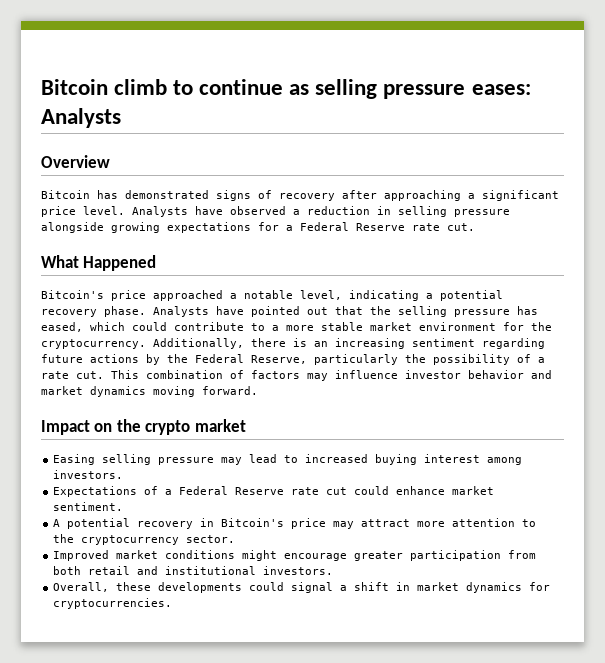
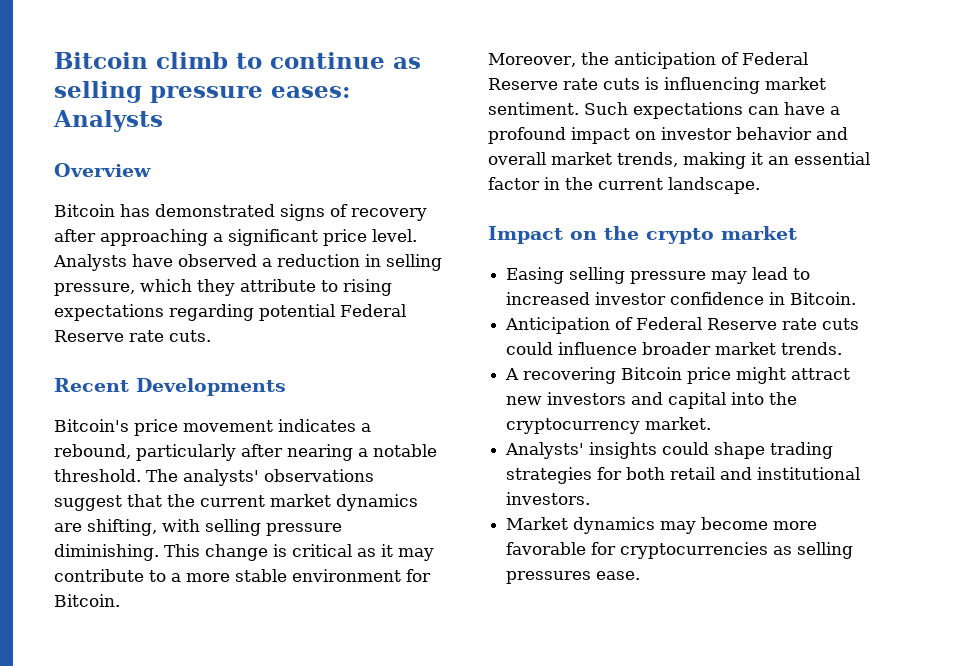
[454,209,510,217] [41,222,475,233] [41,255,157,271] [41,290,503,301] [41,306,538,317] [41,322,167,332] pressure alongside growing expectations for a Federal Reserve rate cut. // What Happened // Bitcoin's price approached a notable level, indicating a potential recovery phase. Analysts have pointed out that the selling pressure has eased, which could -> [54,279,392,296] [54,304,406,321] [54,330,211,342] [54,378,286,396] [54,419,371,436] [54,444,437,461] [54,469,374,486] [54,494,418,511] [54,519,342,536] [54,544,434,561] pressure, which they attribute to rising expectations regarding potential Federal Reserve rate cuts. // Recent Developments // Bitcoin's price movement indicates a rebound, particularly after nearing a notable threshold. The analysts' observations suggest that the current market dynamics are shifting, with selling pressure diminishing. This change is critical as it may
[370,322,412,331] market -> (287, 575) none
[531,322,552,331] [41,338,545,349] [41,354,545,365] [41,370,552,381] [41,386,258,397] the cryptocurrency. Additionally, there is an increasing sentiment regarding future actions by the Federal Reserve, particularly the possibility of a rate cut. This combination of factors may influence investor behavior and market dynamics moving forward. -> [54,594,120,607] [488,52,808,69] [488,77,826,94] [488,102,840,119] [488,127,848,144] [488,152,870,169] [488,177,760,194] Bitcoin. // Moreover, the anticipation of Federal Reserve rate cuts is influencing market sentiment. Such expectations can have a profound impact on investor behavior and overall market trends, making it an essential factor in the current landscape.
[375,454,523,465] [53,470,124,479] [53,486,495,497] [53,502,124,511] [53,518,537,529] [53,534,236,545] [53,550,537,561] buying interest among investors. // Expectations of a Federal Reserve rate cut could enhance market sentiment. // A potential recovery in Bitcoin's price may attract more attention to the cryptocurrency sector. // Improved market conditions might encourage greater participation from -> [595,292,857,305] [505,317,860,334] [506,342,843,355] [505,367,851,384] [506,392,798,409] [506,417,712,434] [505,442,834,459] [506,467,623,484] investor confidence in Bitcoin. // Anticipation of Federal Reserve rate cuts could influence broader market trends. // A recovering Bitcoin price might attract new investors and capital into the cryptocurrency market. // Analysts' insights could shape trading strategies for
[53,582,551,593] [53,598,173,609] Overall, these developments could signal a shift in market dynamics for cryptocurrencies. -> [506,517,818,534] [506,542,854,559] [506,571,641,584] Market dynamics may become more favorable for cryptocurrencies as selling pressures ease.

